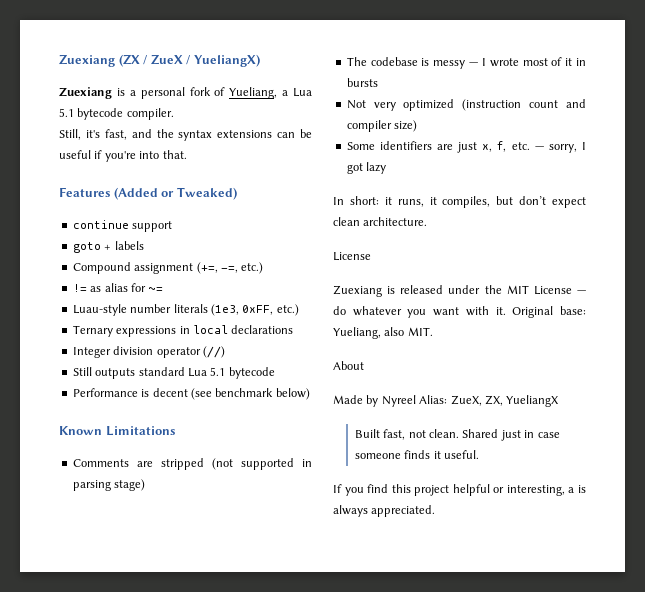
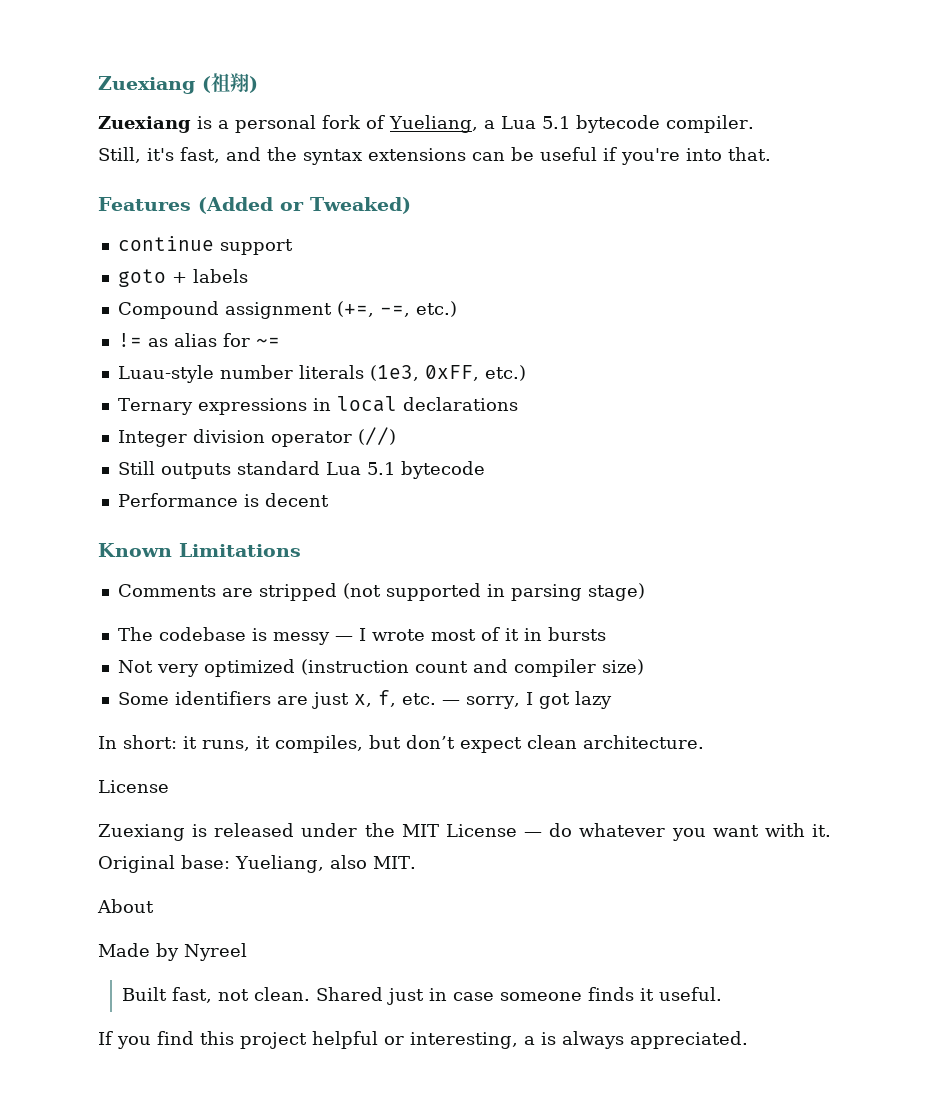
[59,54,260,67] Zuexiang (ZX / ZueX / YueliangX) -> [98,73,258,94] Zuexiang (祖翔)
[190,388,310,400] (see benchmark below) -> (329, 500) none
[419,395,560,407] Alias: ZueX, ZX, YueliangX -> (247, 952) none

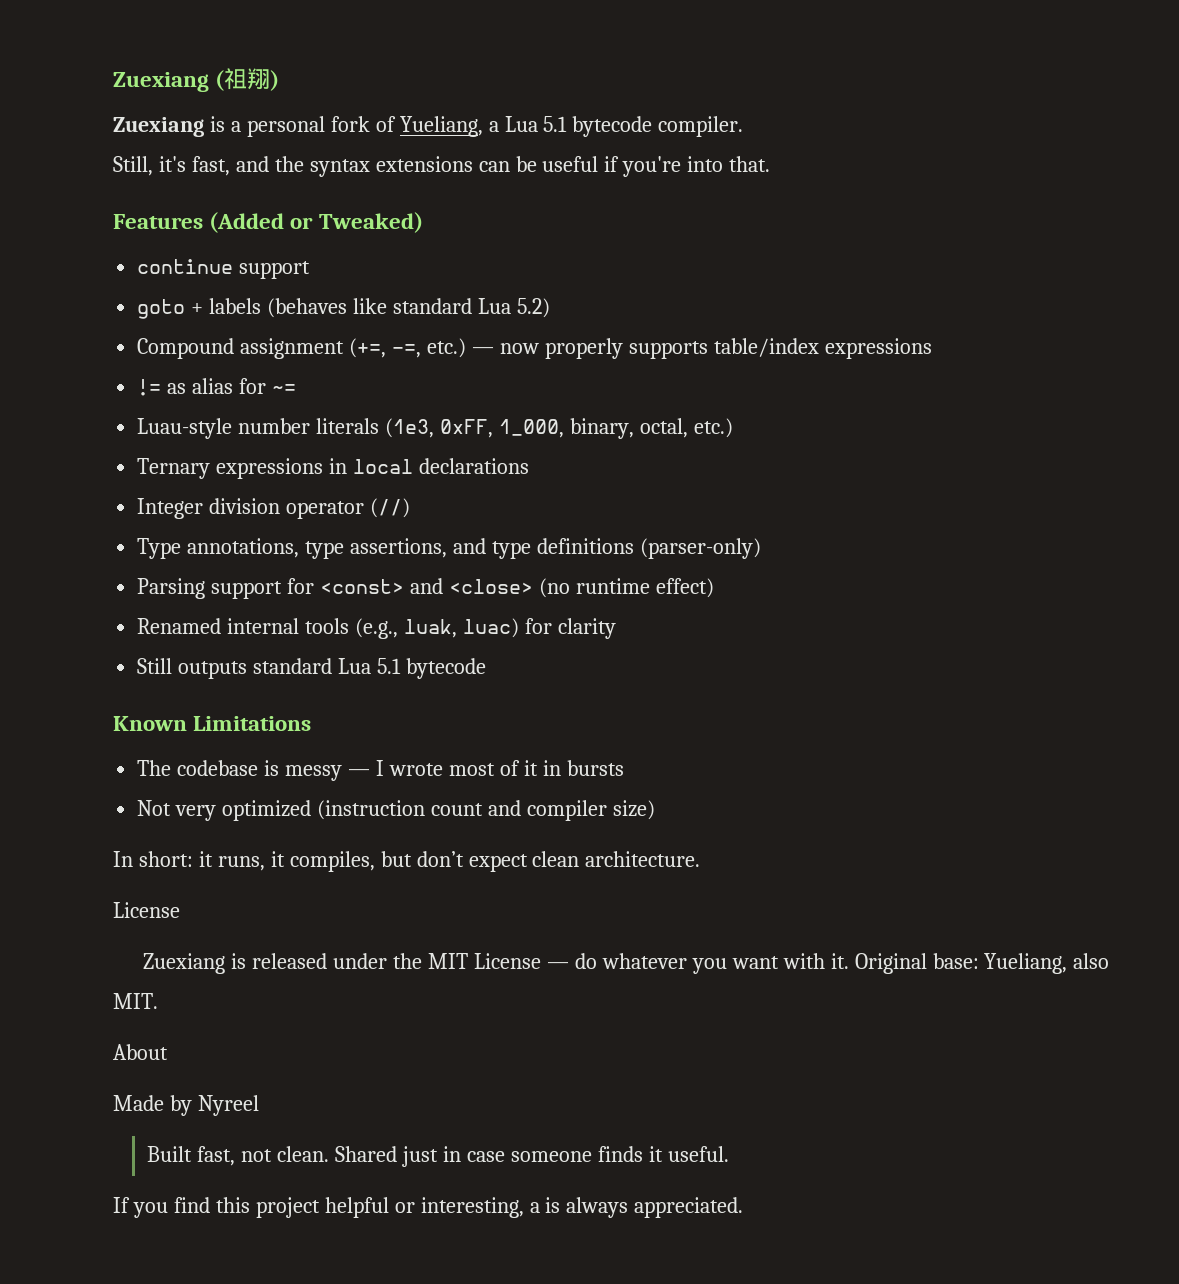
(248, 276) none -> [267,298,550,318] (behaves like standard Lua 5.2)
(457, 309) none -> [471,338,932,359] — now properly supports table/index expressions
(479, 373) none -> [498,418,688,439] 1_000, binary, octal,
(396, 436) none -> [137,538,761,559] [137,578,714,599] [137,618,616,639] // Type annotations, type assertions, and type definitions (parser-only) // Parsing support for <const> and <close> (no runtime effect) // Renamed internal tools (e.g., luak, luac) for clarity
[117,493,329,507] // Performance is decent -> (486, 668) none
[117,583,645,601] // Comments are stripped (not supported in parsing stage) -> (312, 723) none
[117,690,612,709] // Some identifiers are just x, f, etc. — sorry, I got lazy -> (655, 810) none

